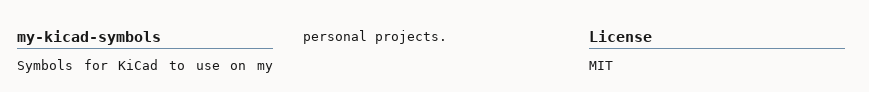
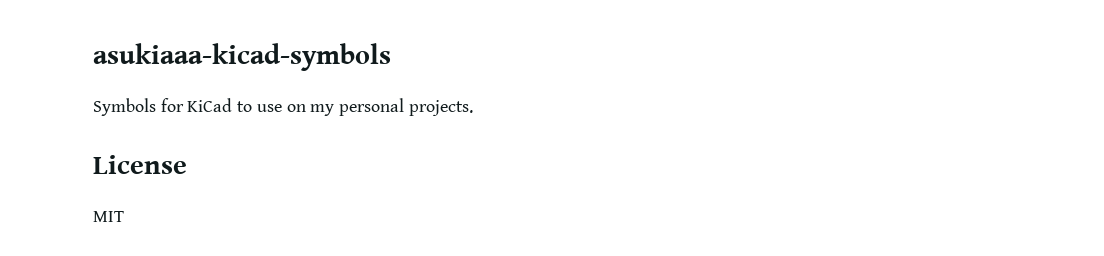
[17,30,161,45] my-kicad-symbols -> [93,43,391,71] asukiaaa-kicad-symbols

